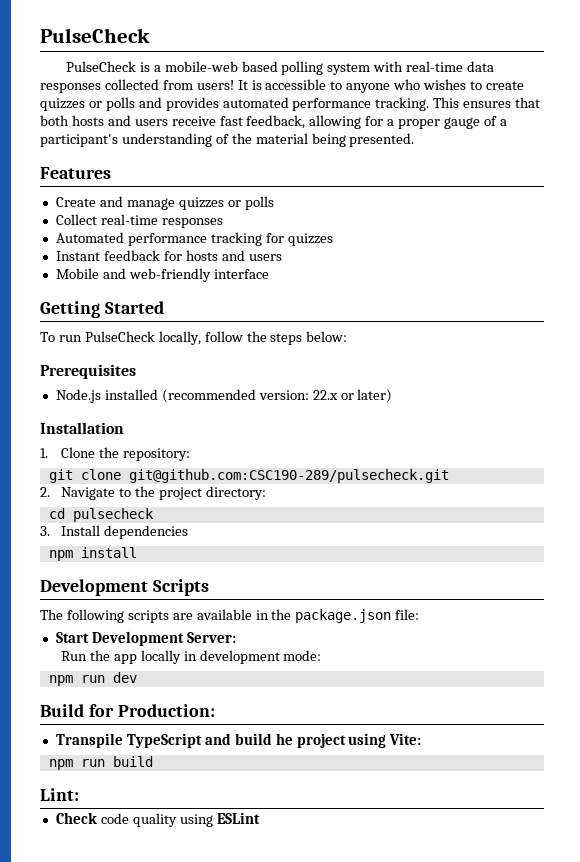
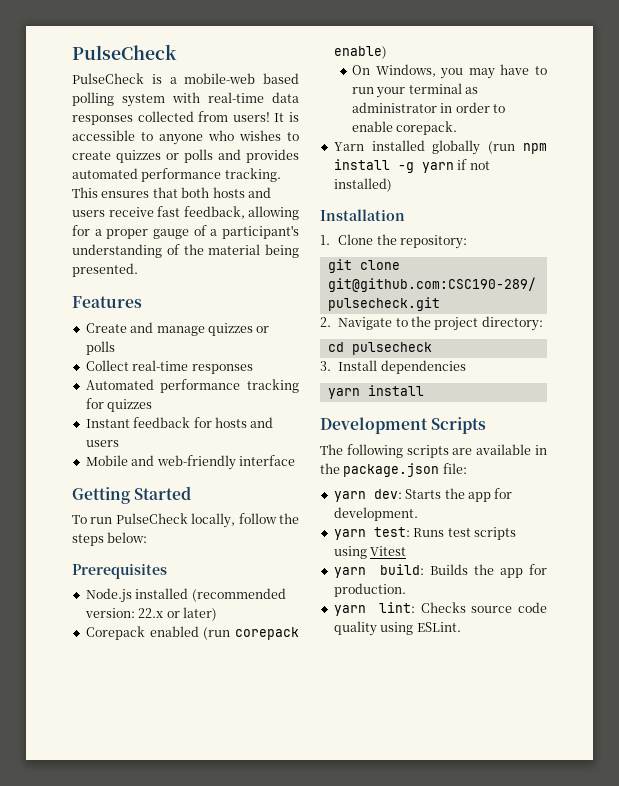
(393, 396) none -> [85,626,299,640] [333,46,387,59] [351,64,547,79] [351,83,479,98] [351,102,506,113] [351,121,458,135] [333,140,547,155] [333,159,490,173] [333,178,392,192] // Corepack enabled (run corepack enable) // On Windows, you may have to run your terminal as administrator in order to enable corepack. // Yarn installed globally (run npm install -g yarn if not installed)
[48,550,73,561] npm -> [327,388,360,399] yarn
[55,631,236,646] [60,650,322,664] [48,672,137,686] [40,704,215,717] [55,733,422,748] [48,756,153,770] [40,788,79,801] [55,812,97,824] Start Development Server: // Run the app locally in development mode: // npm run dev // Build for Production: // Transpile TypeScript and build he project using Vite: // npm run build // Lint: // Check -> [333,488,513,502] [333,507,418,521] [333,527,516,540] [333,546,407,559] [333,564,547,578] [333,583,406,597] [333,602,513,616] yarn dev: Starts the app for development. // yarn test: Runs test scripts using Vitest // yarn build: Builds the app for production. // yarn lint: Checks source
[216,812,260,824] ESLint -> [416,622,461,632] ESLint.

